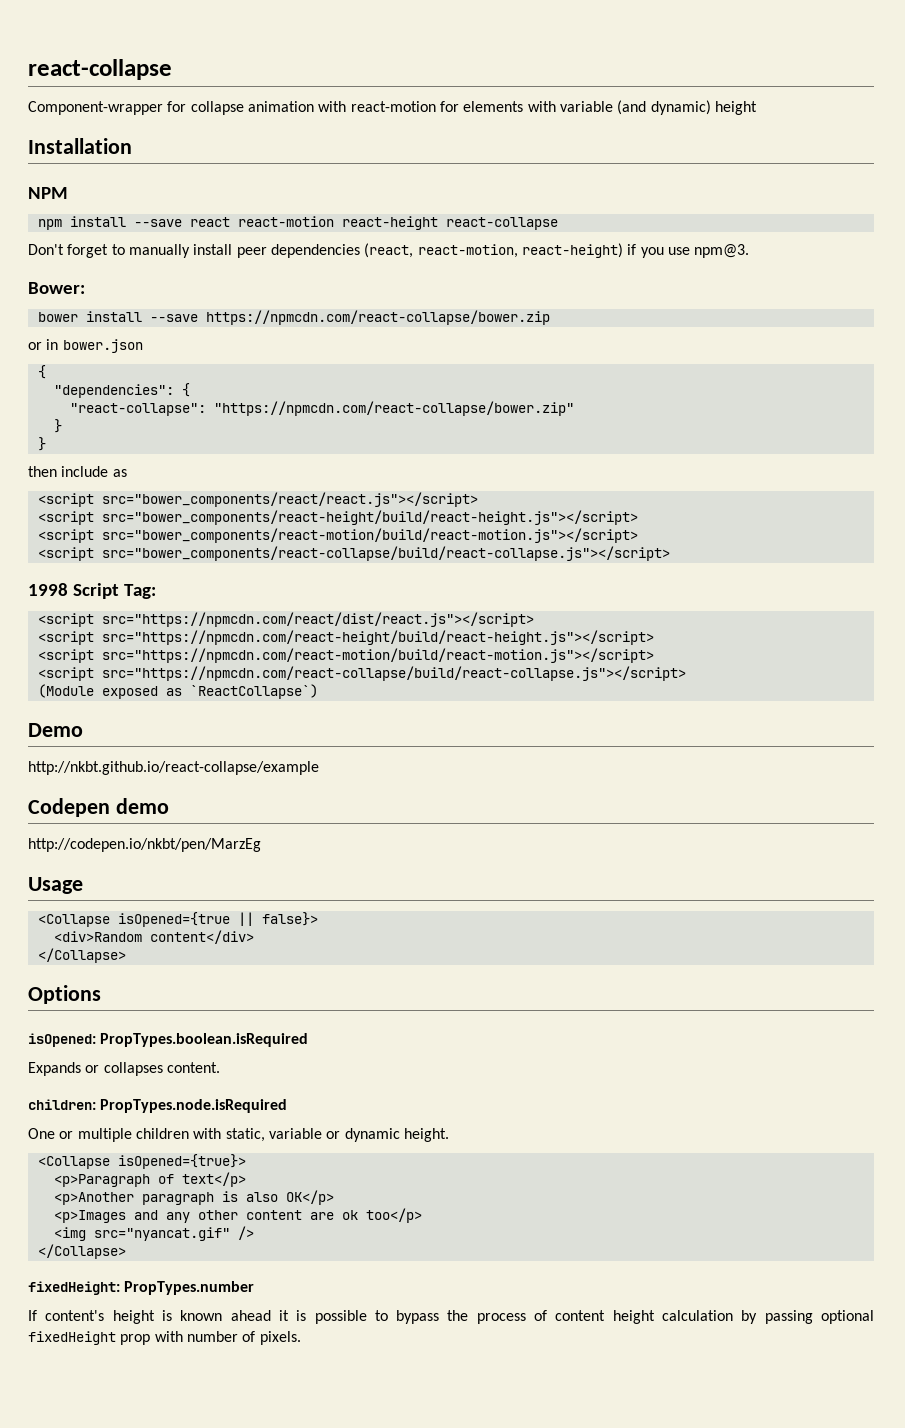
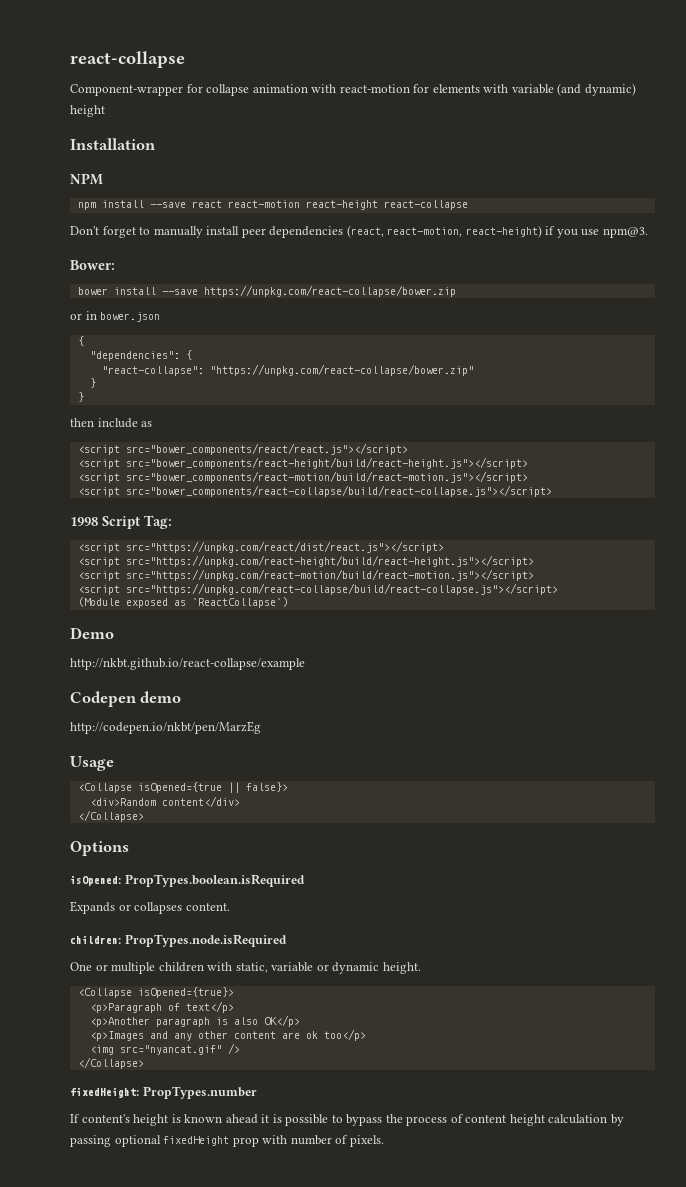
[205,310,550,325] https://npmcdn.com/react-collapse/bower.zip -> [203,285,456,297] https://unpkg.com/react-collapse/bower.zip
[213,401,574,416] "https://npmcdn.com/react-collapse/bower.zip" -> [209,364,474,376] "https://unpkg.com/react-collapse/bower.zip"
[101,612,534,627] [37,630,654,645] [37,648,654,663] [37,666,686,681] src="https://npmcdn.com/react/dist/react.js"></script> // <script src="https://npmcdn.com/react-height/build/react-height.js"></script> // <script src="https://npmcdn.com/react-motion/build/react-motion.js"></script> // <script src="https://npmcdn.com/react-collapse/build/react-collapse.js"></script> -> [125,541,444,553] [77,555,534,567] [77,569,534,581] [77,583,558,595] src="https://unpkg.com/react/dist/react.js"></script> // <script src="https://unpkg.com/react-height/build/react-height.js"></script> // <script src="https://unpkg.com/react-motion/build/react-motion.js"></script> // <script src="https://unpkg.com/react-collapse/build/react-collapse.js"></script>

